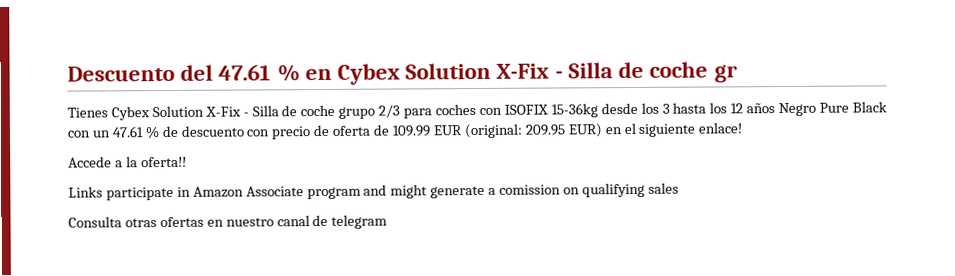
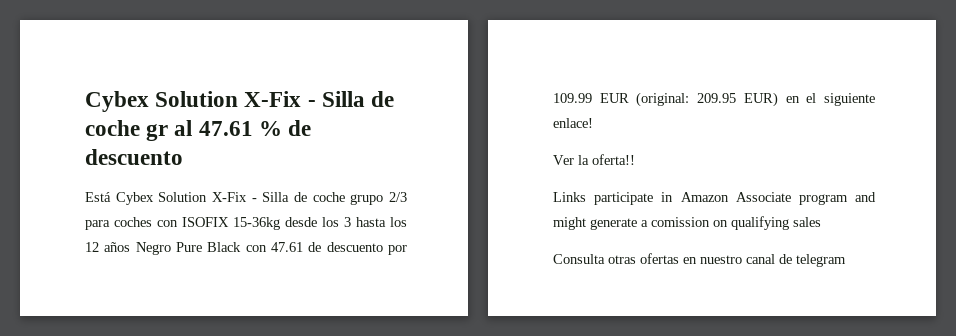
[67,64,332,82] Descuento del 47.61 % en -> (85, 101) none
[67,107,108,118] // Tienes -> [174,120,312,136] [85,149,183,165] [85,192,111,202] al 47.61 % de descuento // Está
[91,124,390,140] un 47.61 % de descuento con precio de oferta de -> [271,242,407,255] 47.61 de descuento por
[68,156,123,168] Accede a -> [553,155,574,165] Ver

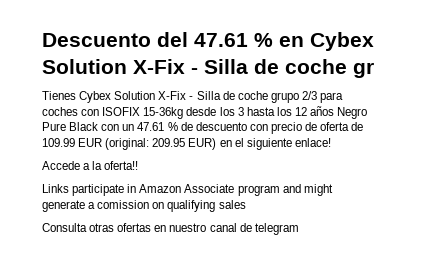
(85, 101) none -> [42,32,304,47] Descuento del 47.61 % en
[174,120,312,136] [85,149,183,165] [85,192,111,202] al 47.61 % de descuento // Está -> [42,91,76,100] // Tienes
[271,242,407,255] 47.61 de descuento por -> [122,122,364,134] un 47.61 % de descuento con precio de oferta de
[553,155,574,165] Ver -> [42,161,91,170] Accede a

